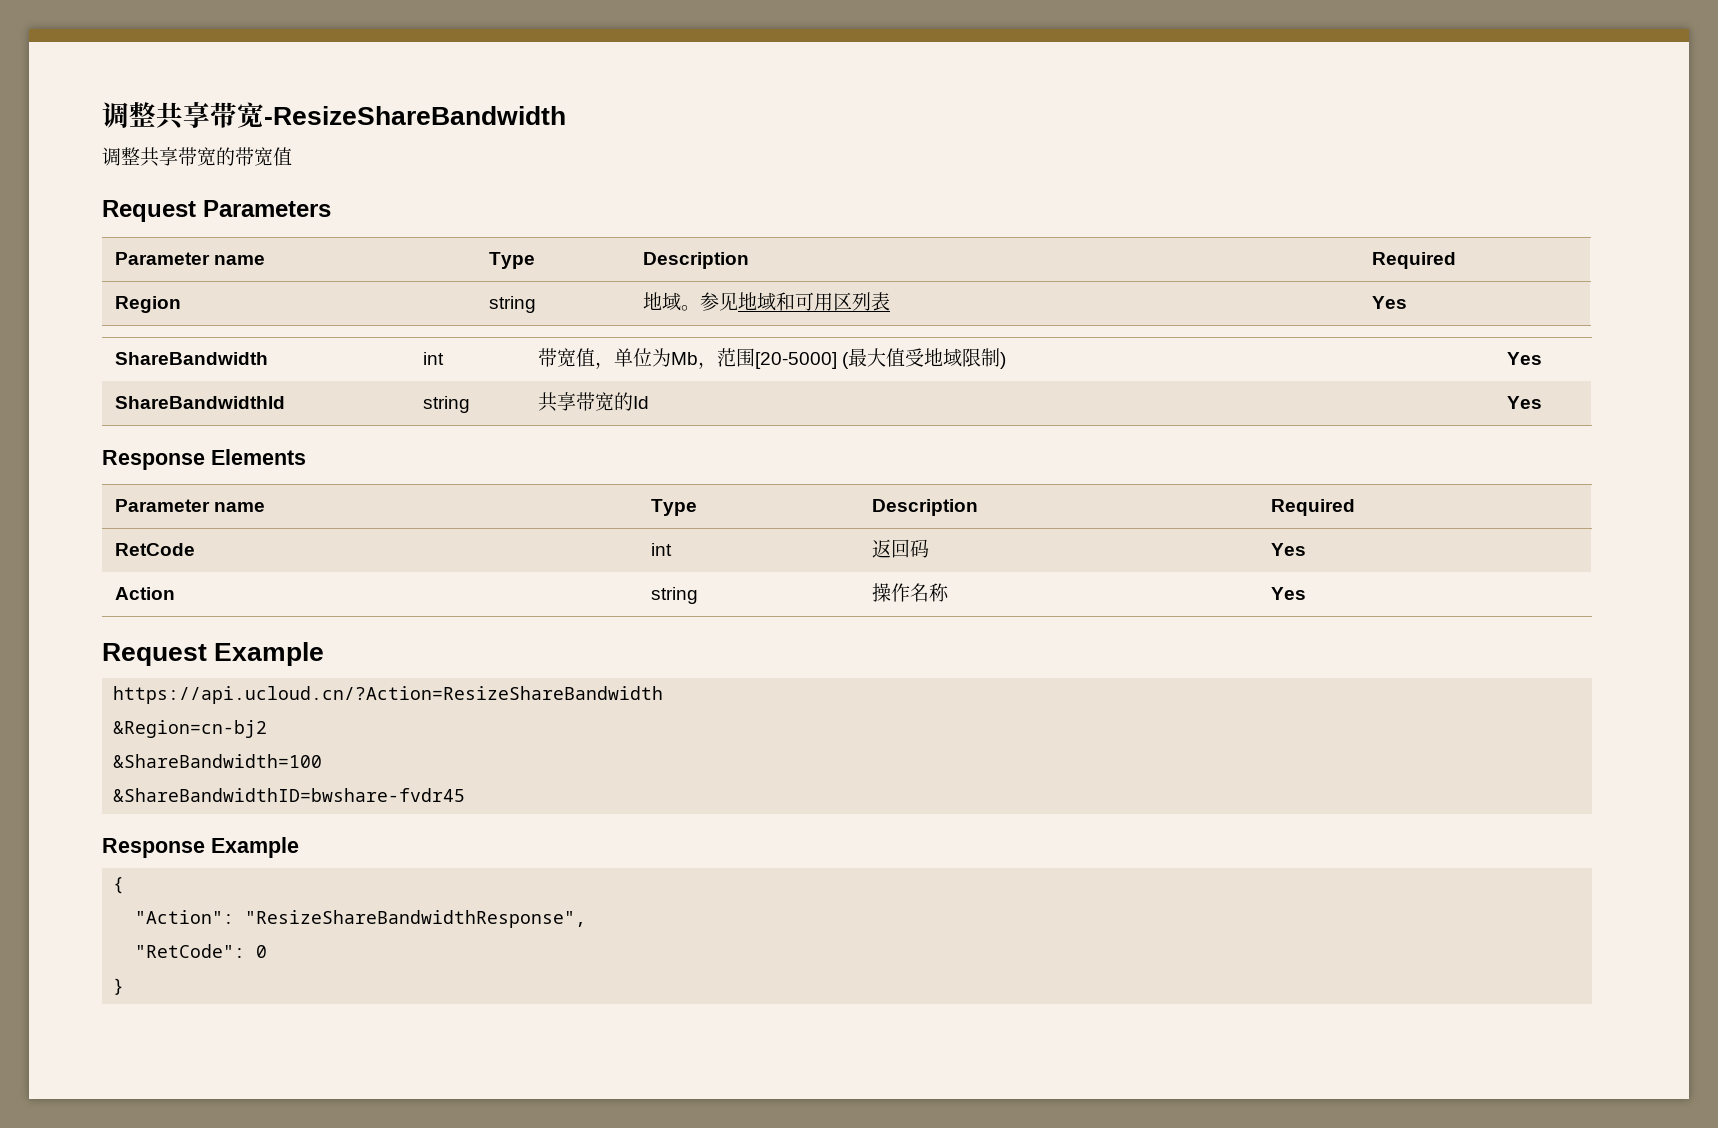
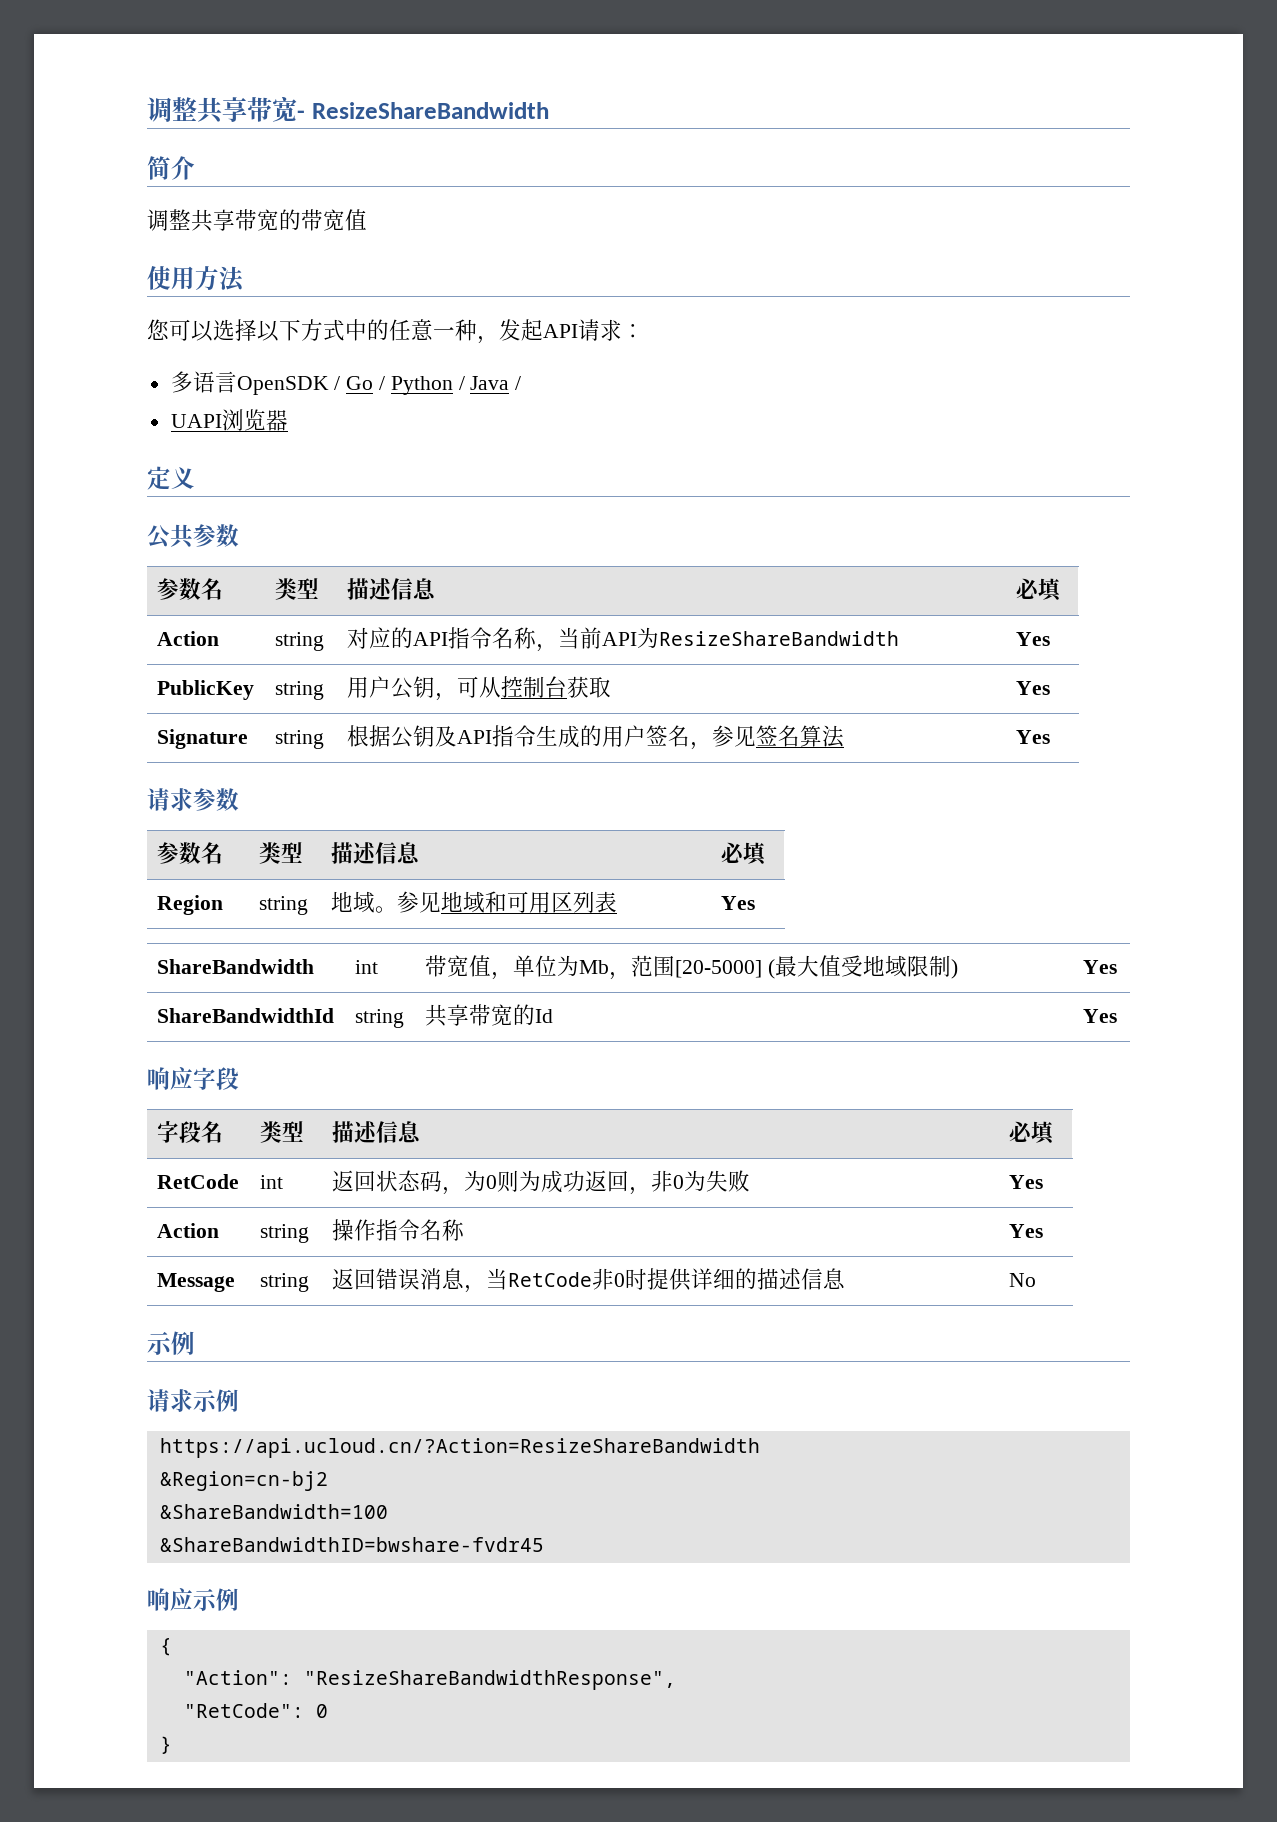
[102,101,566,130] 调整共享带宽-ResizeShareBandwidth -> [147,96,549,124] [147,156,195,180] 调整共享带宽- ResizeShareBandwidth // 简介
[102,200,331,222] [114,252,265,265] [488,252,535,269] [642,252,749,269] [1371,252,1456,269] Request Parameters // Parameter name | Type | Description | Required -> [147,266,245,292] [147,319,644,344] [170,371,522,395] [170,409,288,431] [147,466,195,490] [147,524,239,549] [157,578,224,600] [275,578,320,600] [347,578,437,600] [1016,578,1064,602] [157,631,220,646] [275,632,325,651] [347,627,900,652] [1016,632,1051,646] [157,680,255,700] [275,681,325,700] [347,676,612,701] [1016,681,1051,695] [157,729,249,749] [275,730,325,749] [347,725,845,750] [1016,730,1051,744] [147,788,239,811] [157,842,224,864] [259,842,304,864] [331,842,421,864] [721,842,769,866] 使用方法 // 您可以选择以下方式中的任意一种，发起API请求： // 多语言OpenSDK / Go / Python / Java / // UAPI浏览器 // 定义 // 公共参数 // 参数名 | 类型 | 描述信息 | 必填 // Action | string | 对应的API指令名称，当前API为ResizeShareBandwidth | Yes // PublicKey | string | 用户公钥，可从控制台获取 | Yes // Signature | string | 根据公钥及API指令生成的用户签名，参见签名算法 | Yes // 请求参数 // 参数名 | 类型 | 描述信息 | 必填
[102,449,306,470] [114,499,265,512] [650,499,697,516] [871,499,978,516] [1270,499,1355,516] Response Elements // Parameter name | Type | Description | Required -> [147,1067,239,1090] [157,1121,224,1143] [260,1121,305,1143] [332,1121,422,1143] [1009,1121,1057,1145] 响应字段 // 字段名 | 类型 | 描述信息 | 必填
(910, 548) none -> [376,1170,421,1192] 状态
(929, 548) none -> [442,1170,751,1195] ，为0则为成功返回，非0为失败
(910, 592) none -> [376,1219,421,1241] 指令
[102,642,325,666] // Request Example -> [157,1273,236,1292] [260,1273,310,1292] [332,1268,846,1293] [1009,1273,1037,1287] [147,1331,195,1355] [147,1389,239,1412] // Message | string | 返回错误消息，当RetCode非0时提供详细的描述信息 | No // 示例 // 请求示例
[102,837,299,858] Response Example -> [147,1588,239,1611] 响应示例

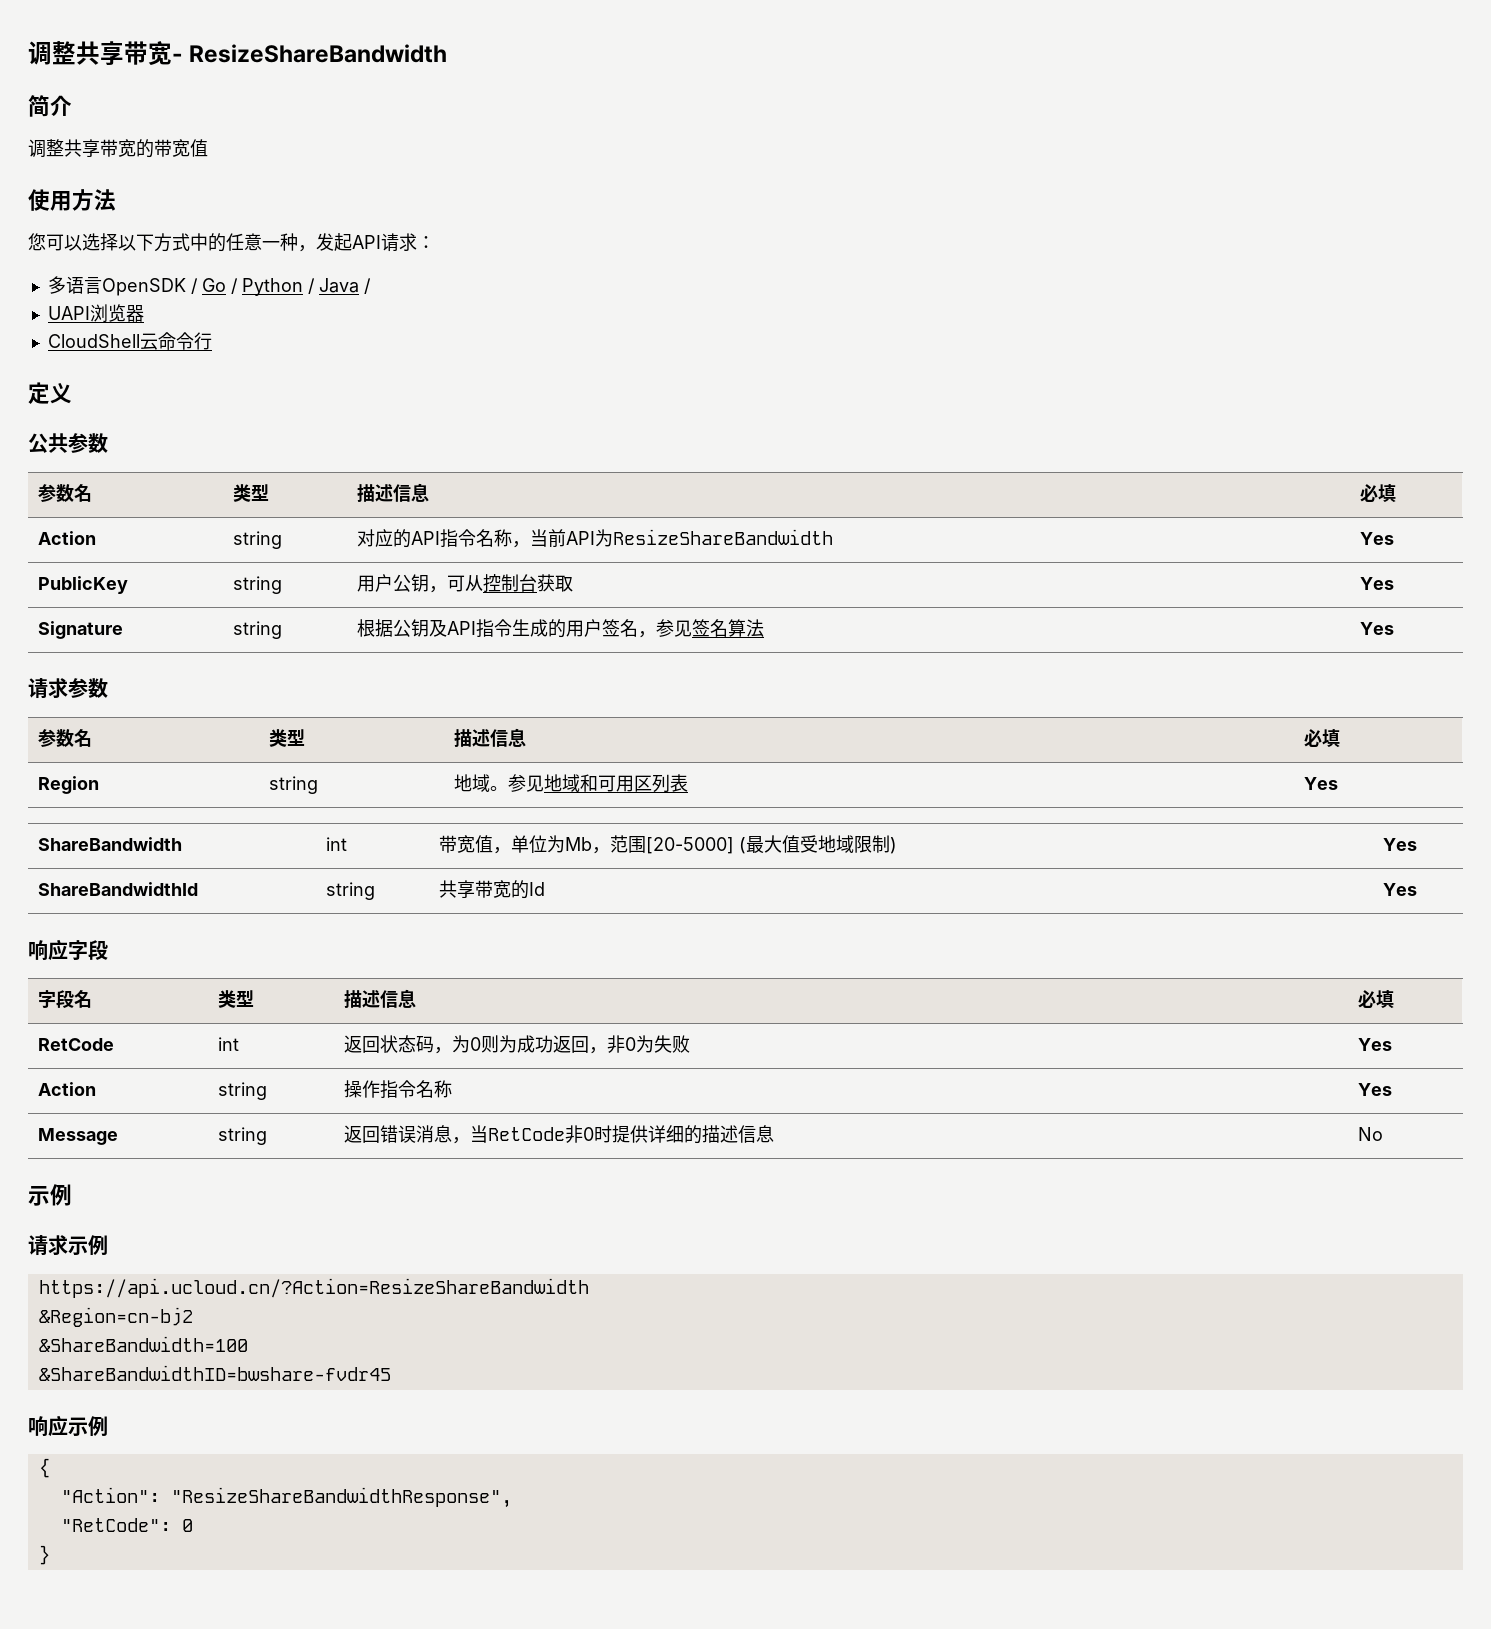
(288, 420) none -> [47,332,212,350] // CloudShell云命令行

